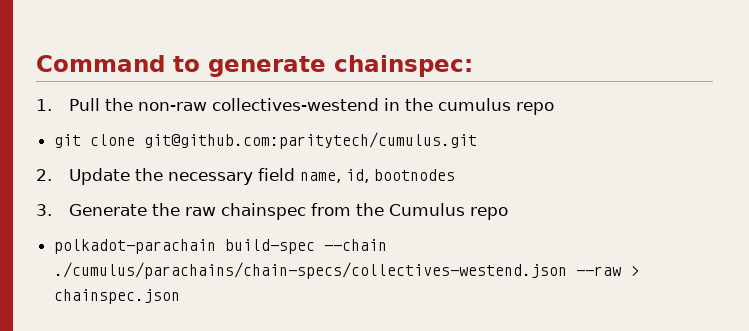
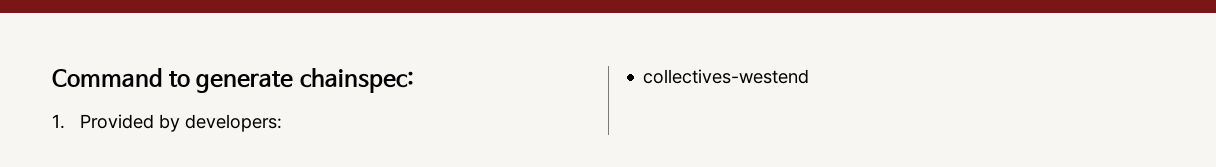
[68,98,554,115] [54,132,478,149] [36,168,455,185] [36,203,508,220] [54,239,388,254] [54,262,640,279] [54,289,181,304] Pull the non-raw collectives-westend in the cumulus repo // git clone git@github.com:paritytech/cumulus.git // 2. Update the necessary field name, id, bootnodes // 3. Generate the raw chainspec from the Cumulus repo // polkadot-parachain build-spec --chain ./cumulus/parachains/chain-specs/collectives-westend.json --raw > chainspec.json -> [80,114,283,132] [643,69,810,84] Provided by developers: // collectives-westend

